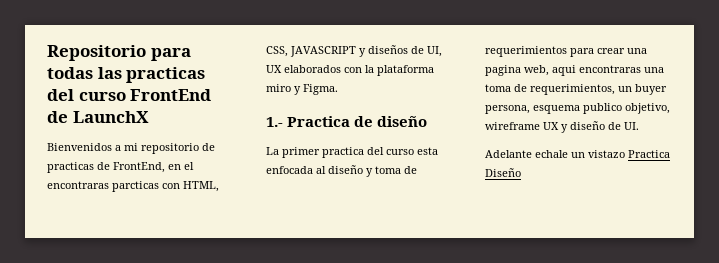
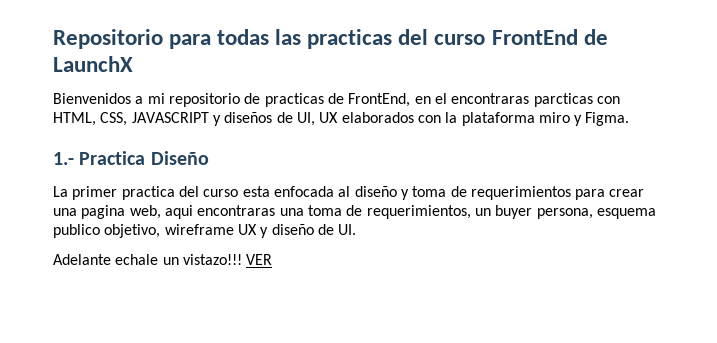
[354,116,428,127] de diseño -> [150,151,209,165] Diseño
[588,150,670,158] [485,168,521,177] vistazo Practica Diseño -> [182,254,273,265] vistazo!!! VER

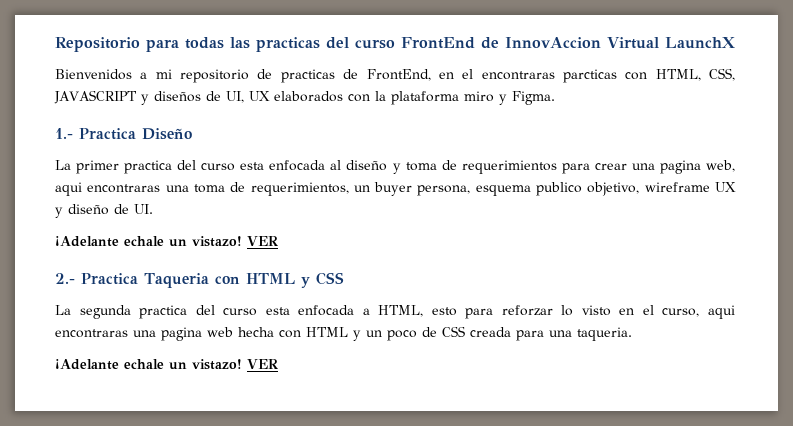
(608, 37) none -> [505,37,659,49] InnovAccion Virtual
[53,254,273,265] Adelante echale un vistazo!!! VER -> [55,236,278,247] [55,272,344,288] [55,305,735,319] [55,326,632,341] [55,359,278,370] ¡Adelante echale un vistazo! VER // 2.- Practica Taqueria con HTML y CSS // La segunda practica del curso esta enfocada a HTML, esto para reforzar lo visto en el curso, aqui encontraras una pagina web hecha con HTML y un poco de CSS creada para una taqueria. // ¡Adelante echale un vistazo! VER

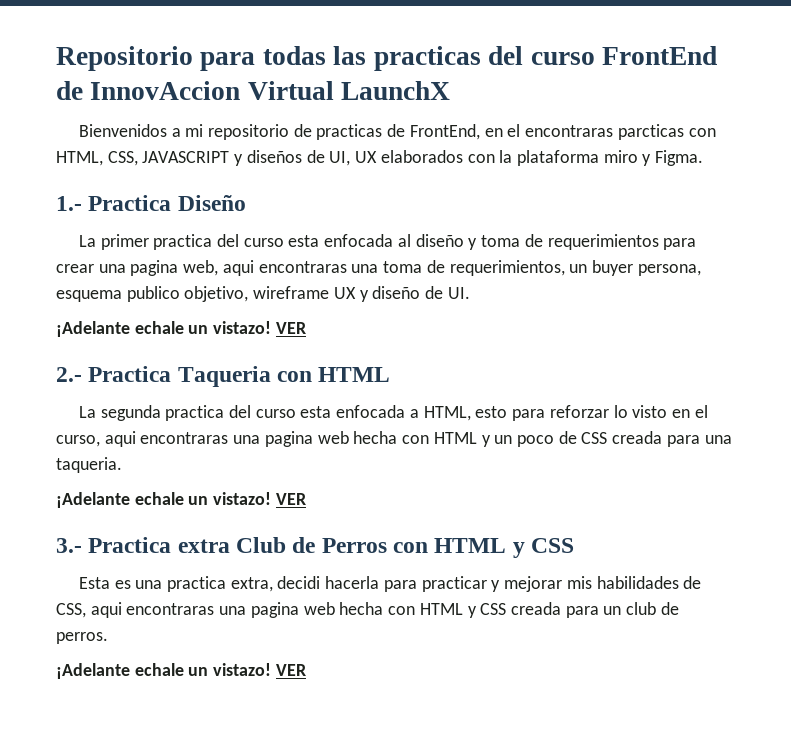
[300,272,344,288] y CSS -> (391, 374) none
(278, 364) none -> [56,537,575,558] [78,576,702,592] [56,602,679,618] [56,632,108,644] [56,663,306,679] // 3.- Practica extra Club de Perros con HTML y CSS // Esta es una practica extra, decidi hacerla para practicar y mejorar mis habilidades de CSS, aqui encontraras una pagina web hecha con HTML y CSS creada para un club de perros. // ¡Adelante echale un vistazo! VER

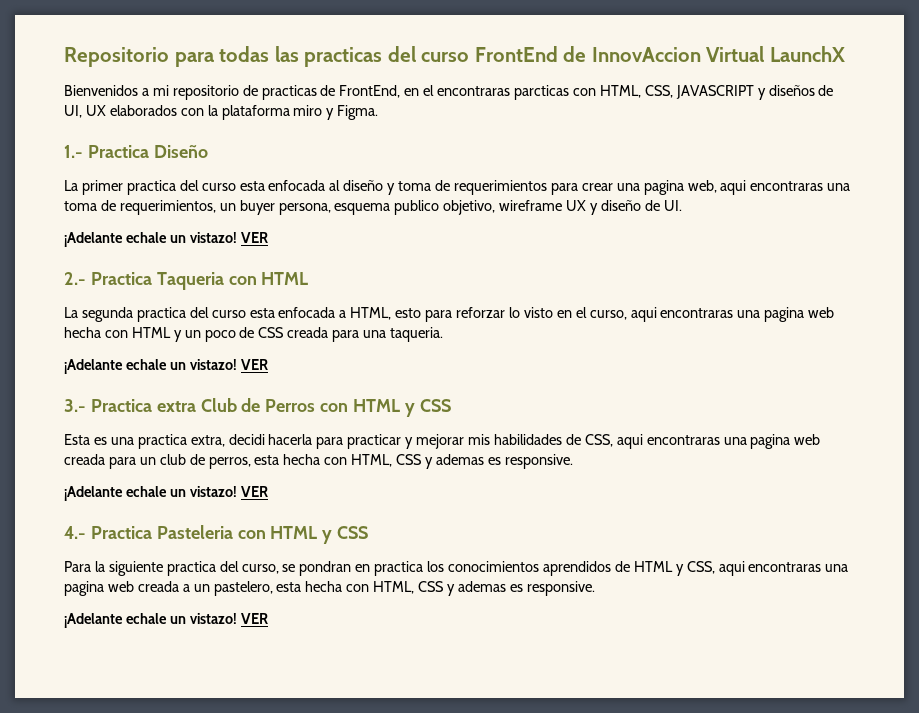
[339,602,507,618] hecha con HTML y CSS -> (821, 439) none
[56,632,108,644] [56,663,306,679] perros. // ¡Adelante echale un vistazo! VER -> [208,454,573,469] [64,486,268,501] [64,525,369,544] [64,561,849,576] [64,581,595,596] [64,613,268,628] perros, esta hecha con HTML, CSS y ademas es responsive. // ¡Adelante echale un vistazo! VER // 4.- Practica Pasteleria con HTML y CSS // Para la siguiente practica del curso, se pondran en practica los conocimientos aprendidos de HTML y CSS, aqui encontraras una pagina web creada a un pastelero, esta hecha con HTML, CSS y ademas es responsive. // ¡Adelante echale un vistazo! VER

